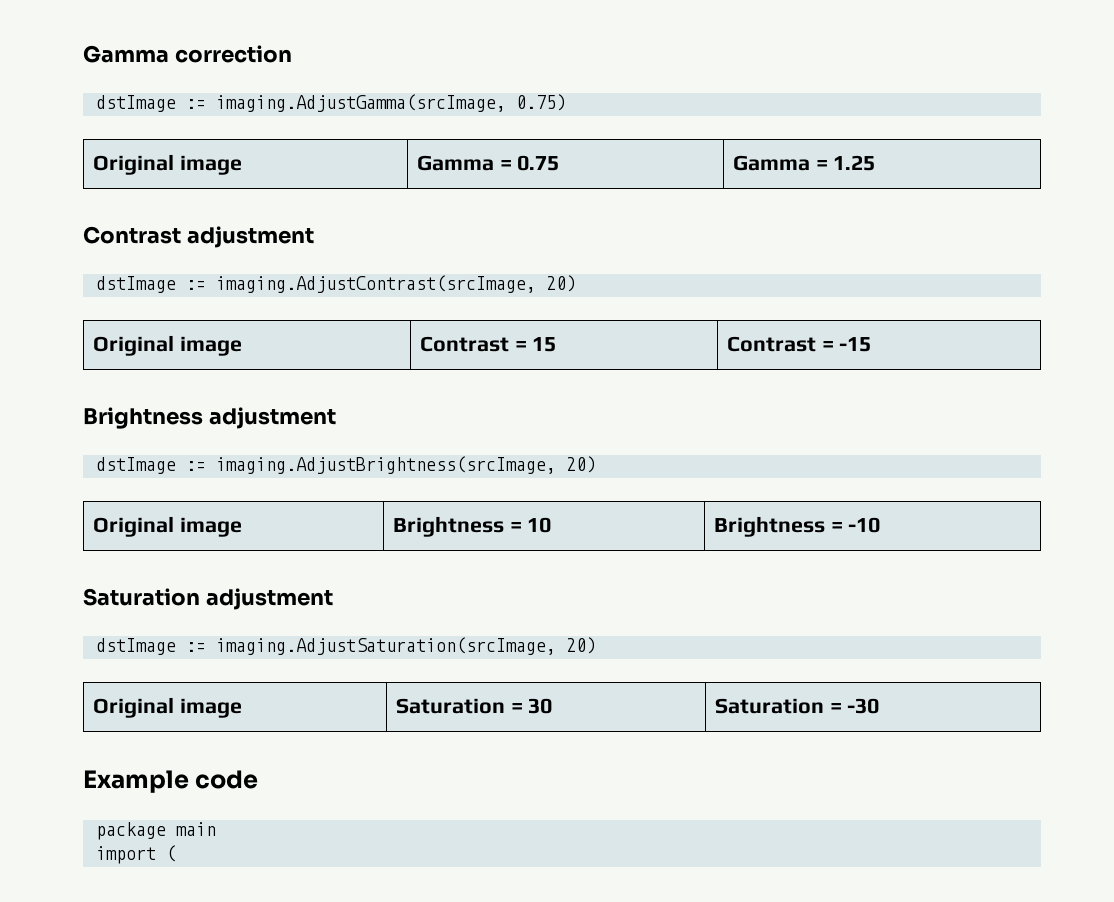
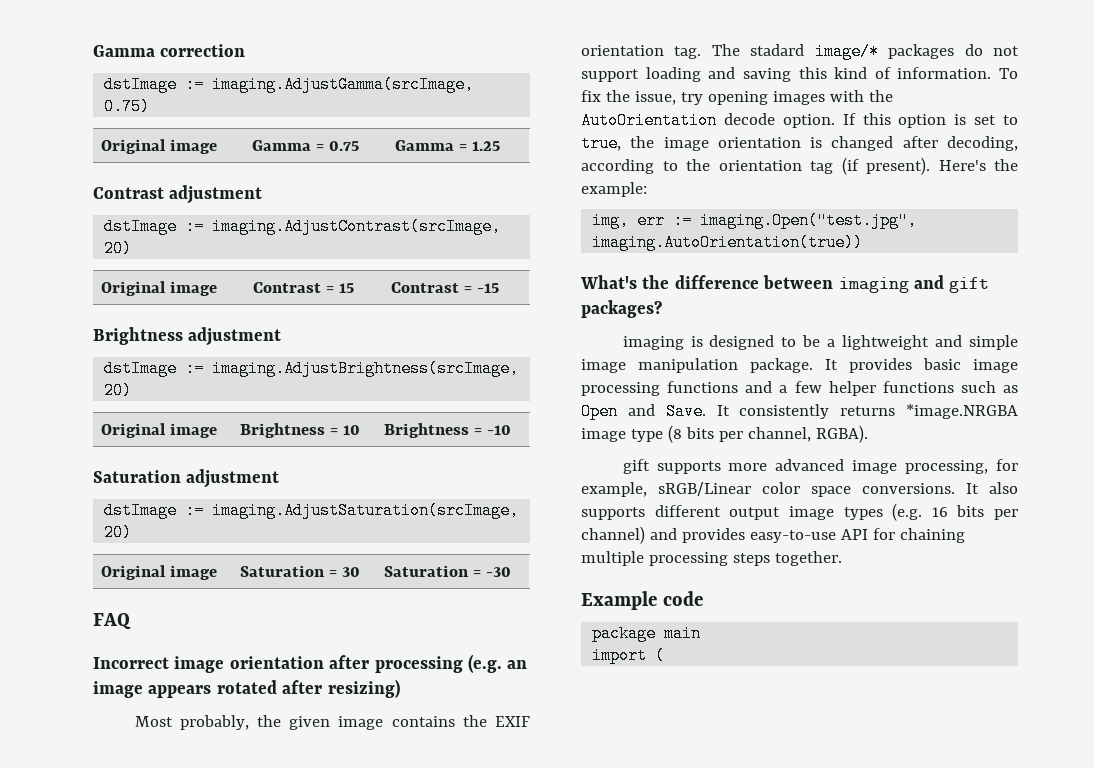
(880, 706) none -> [93,613,131,630] [93,654,528,673] [93,679,400,698] [134,715,530,730] [581,43,1019,60] [581,67,1018,82] [581,90,893,105] [581,112,1018,129] [581,135,1018,152] [581,157,1018,175] [581,182,647,197] [592,212,918,229] [592,234,864,251] [580,275,990,293] [581,300,662,318] [622,335,1018,350] [581,358,1018,373] [581,381,1018,396] [581,403,1018,420] [581,425,868,443] [622,459,1018,474] [581,482,1018,497] [581,503,1018,521] [581,526,965,544] [581,551,842,566] // FAQ // Incorrect image orientation after processing (e.g. an image appears rotated after resizing) // Most probably, the given image contains the EXIF orientation tag. The stadard image/* packages do not support loading and saving this kind of information. To fix the issue, try opening images with the AutoOrientation decode option. If this option is set to true, the image orientation is changed after decoding, according to the orientation tag (if present). Here's the example: // img, err := imaging.Open("test.jpg", imaging.AutoOrientation(true)) // What's the difference between imaging and gift packages? // imaging is designed to be a lightweight and simple image manipulation package. It provides basic image processing functions and a few helper functions such as Open and Save. It consistently returns *image.NRGBA image type (8 bits per channel, RGBA). // gift supports more advanced image processing, for example, sRGB/Linear color space conversions. It also supports different output image types (e.g. 16 bits per channel) and provides easy-to-use API for chaining multiple processing steps together.

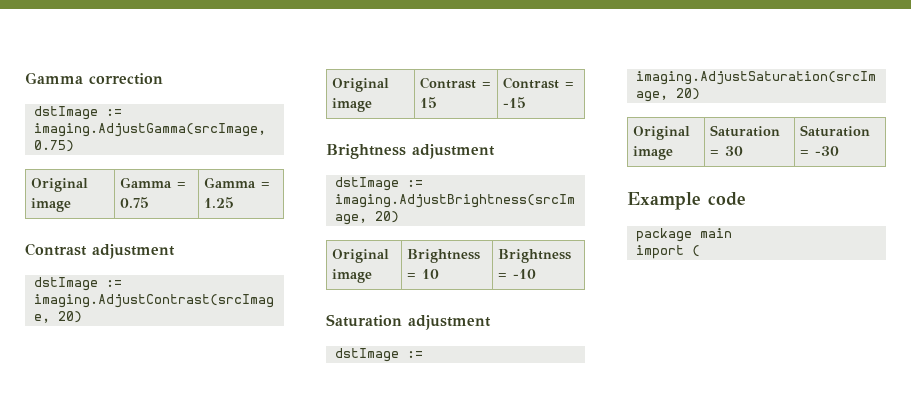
[93,613,131,630] [93,654,528,673] [93,679,400,698] [134,715,530,730] [581,43,1019,60] [581,67,1018,82] [581,90,893,105] [581,112,1018,129] [581,135,1018,152] [581,157,1018,175] [581,182,647,197] [592,212,918,229] [592,234,864,251] [580,275,990,293] [581,300,662,318] [622,335,1018,350] [581,358,1018,373] [581,381,1018,396] [581,403,1018,420] [581,425,868,443] [622,459,1018,474] [581,482,1018,497] [581,503,1018,521] [581,526,965,544] [581,551,842,566] // FAQ // Incorrect image orientation after processing (e.g. an image appears rotated after resizing) // Most probably, the given image contains the EXIF orientation tag. The stadard image/* packages do not support loading and saving this kind of information. To fix the issue, try opening images with the AutoOrientation decode option. If this option is set to true, the image orientation is changed after decoding, according to the orientation tag (if present). Here's the example: // img, err := imaging.Open("test.jpg", imaging.AutoOrientation(true)) // What's the difference between imaging and gift packages? // imaging is designed to be a lightweight and simple image manipulation package. It provides basic image processing functions and a few helper functions such as Open and Save. It consistently returns *image.NRGBA image type (8 bits per channel, RGBA). // gift supports more advanced image processing, for example, sRGB/Linear color space conversions. It also supports different output image types (e.g. 16 bits per channel) and provides easy-to-use API for chaining multiple processing steps together. -> (840, 151) none

